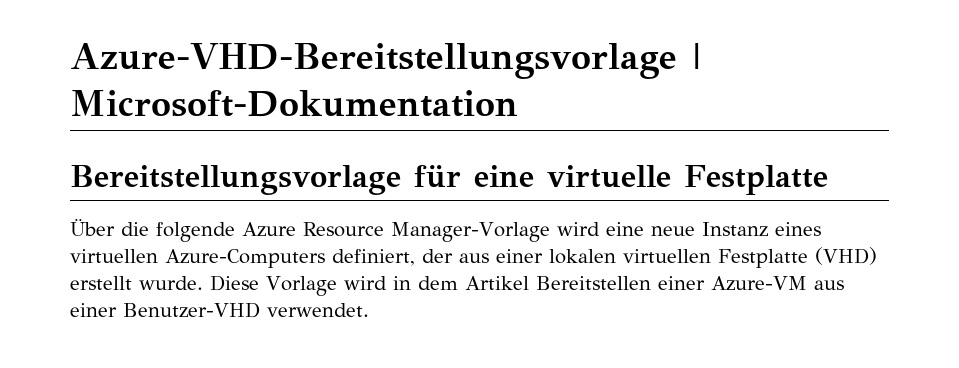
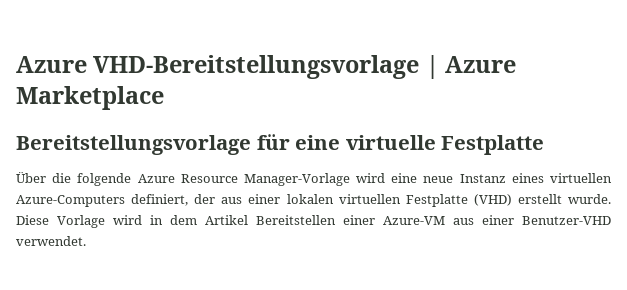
[70,43,701,79] [70,90,518,117] Azure-VHD-Bereitstellungsvorlage | Microsoft-Dokumentation -> [16,55,517,79] [16,86,164,110] Azure VHD-Bereitstellungsvorlage | Azure Marketplace

